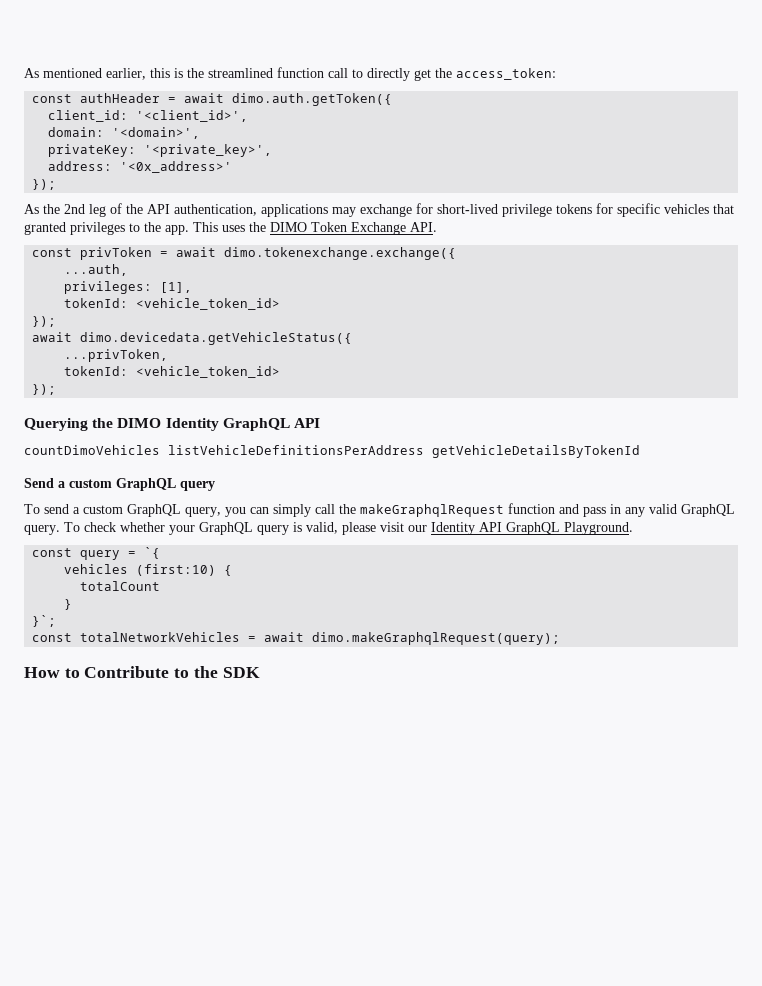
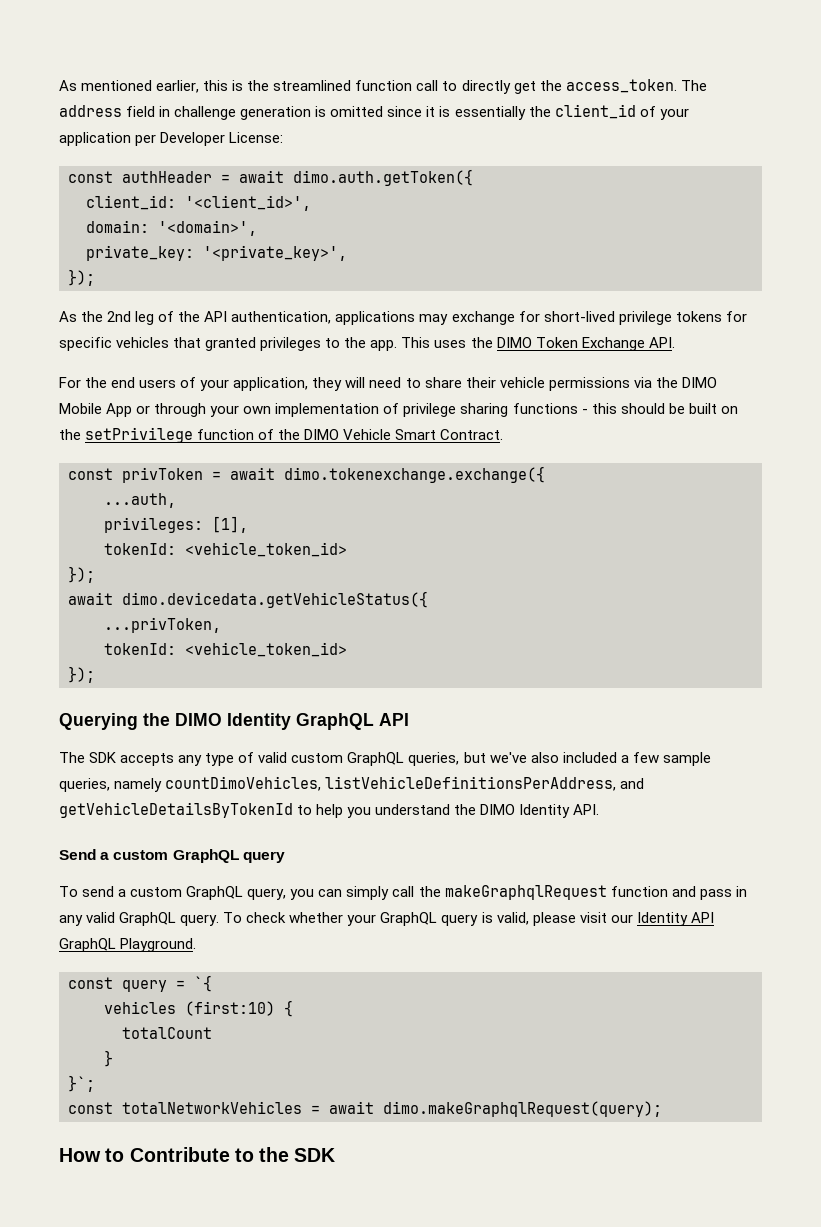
[456,68,556,80] access_token: -> [565,79,707,93] [59,104,689,120] [59,132,284,146] access_token. The address field in challenge generation is omitted since it is essentially the client_id of your application per Developer License:
[48,144,137,157] privateKey: -> [86,245,194,261] private_key:
[48,161,233,173] // address: '<0x_address>' -> (347, 253) none
(437, 227) none -> [59,377,717,391] [59,403,738,417] [59,427,504,443] // For the end users of your application, they will need to share their vehicle permissions via the DIMO Mobile App or through your own implementation of privilege sharing functions - this should be built on the setPrivilege function of the DIMO Vehicle Smart Contract.
[24,445,640,458] countDimoVehicles listVehicleDefinitionsPerAddress getVehicleDetailsByTokenId -> [59,752,711,766] [59,776,645,792] [59,802,600,818] The SDK accepts any type of valid custom GraphQL queries, but we've also included a few sample queries, namely countDimoVehicles, listVehicleDefinitionsPerAddress, and getVehicleDetailsByTokenId to help you understand the DIMO Identity API.

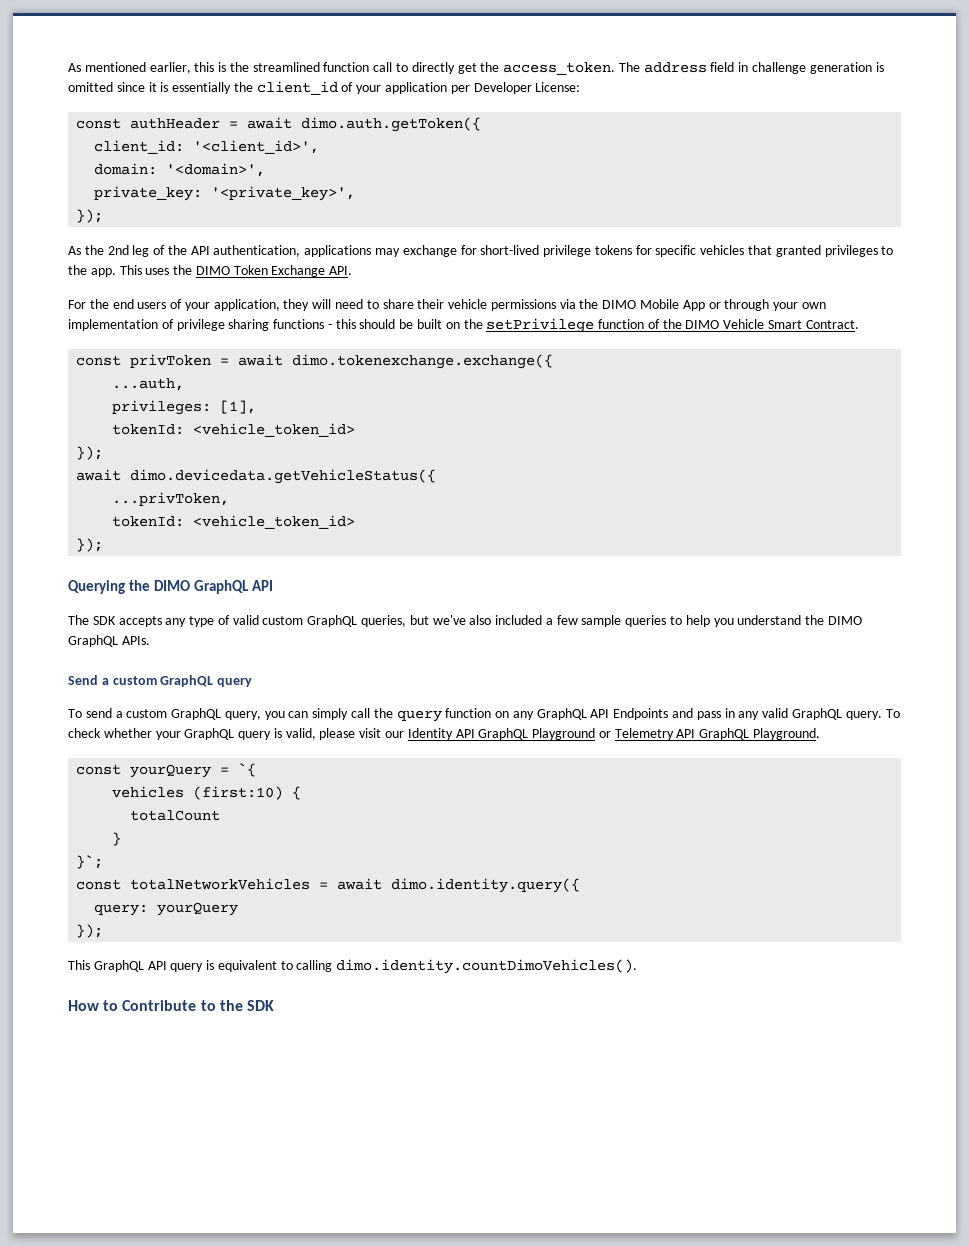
[227,713,291,730] Identity -> (190, 585) none
[59,776,645,792] [59,802,293,818] queries, namely countDimoVehicles, listVehicleDefinitionsPerAddress, and getVehicleDetailsByTokenId -> [625,615,667,627] queries
[519,804,600,818] Identity API. -> [68,635,150,647] GraphQL APIs.
[444,885,668,900] makeGraphqlRequest function -> [396,708,669,722] query function on any GraphQL API Endpoints
(116, 945) none -> [532,728,750,740] Playground or Telemetry API GraphQL
[122,980,167,992] query -> [130,764,212,778] yourQuery
[383,1101,662,1117] dimo.makeGraphqlRequest(query); -> [391,878,581,893] [94,902,239,916] [76,924,104,938] [68,959,638,974] dimo.identity.query({ // query: yourQuery // }); // This GraphQL API query is equivalent to calling dimo.identity.countDimoVehicles().

